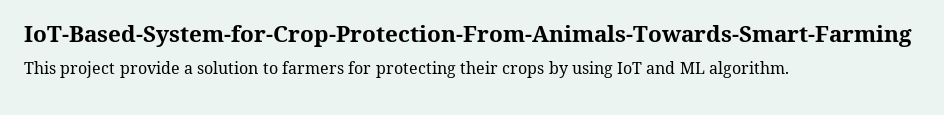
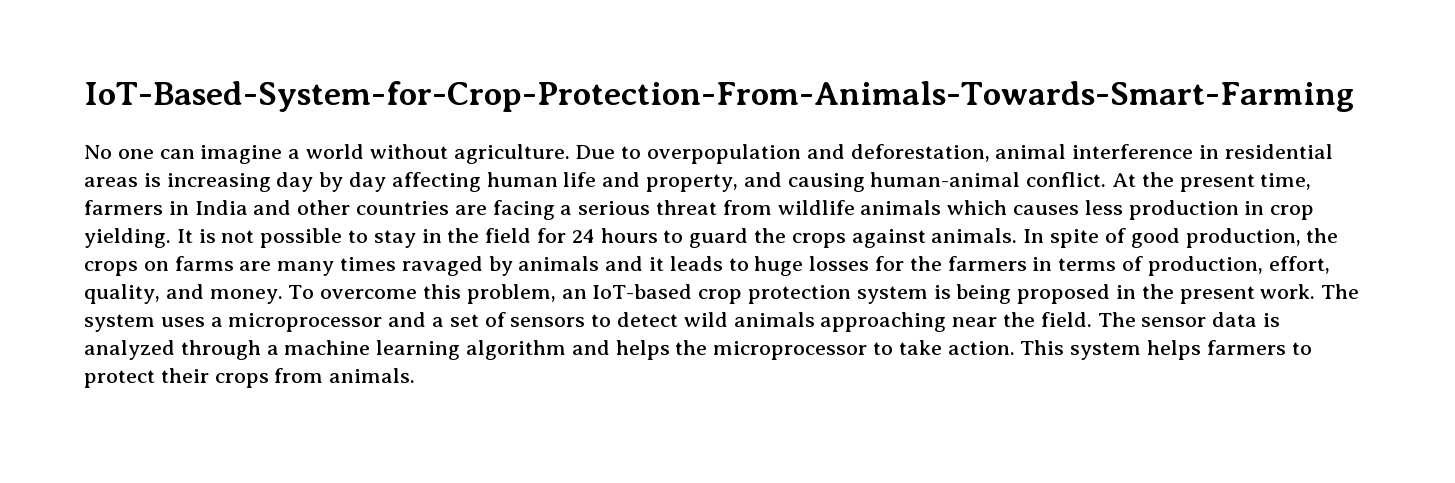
[24,61,790,78] This project provide a solution to farmers for protecting their crops by using IoT and ML algorithm. -> [84,144,1333,164] [84,172,1312,192] [84,200,1315,220] [84,228,1339,248] [84,256,1330,276] [84,284,1360,304] [84,312,1281,332] [84,340,1312,360] [84,368,416,388] No one can imagine a world without agriculture. Due to overpopulation and deforestation, animal interference in residential areas is increasing day by day affecting human life and property, and causing human-animal conflict. At the present time, farmers in India and other countries are facing a serious threat from wildlife animals which causes less production in crop yielding. It is not possible to stay in the field for 24 hours to guard the crops against animals. In spite of good production, the crops on farms are many times ravaged by animals and it leads to huge losses for the farmers in terms of production, effort, quality, and money. To overcome this problem, an IoT-based crop protection system is being proposed in the present work. The system uses a microprocessor and a set of sensors to detect wild animals approaching near the field. The sensor data is analyzed through a machine learning algorithm and helps the microprocessor to take action. This system helps farmers to protect their crops from animals.

